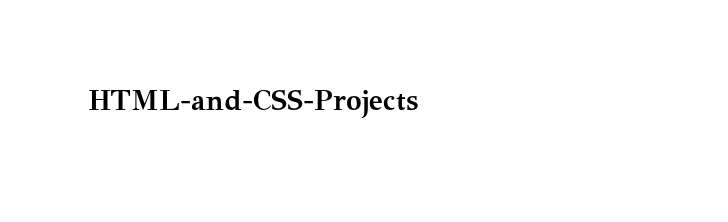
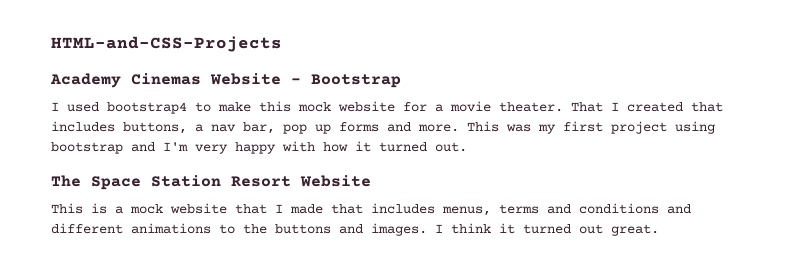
(418, 103) none -> [50,73,401,88] [51,101,723,114] [51,121,715,134] [51,141,467,154] [51,175,371,190] [51,203,691,216] [51,223,659,236] // Academy Cinemas Website - Bootstrap // I used bootstrap4 to make this mock website for a movie theater. That I created that includes buttons, a nav bar, pop up forms and more. This was my first project using bootstrap and I'm very happy with how it turned out. // The Space Station Resort Website // This is a mock website that I made that includes menus, terms and conditions and different animations to the buttons and images. I think it turned out great.

